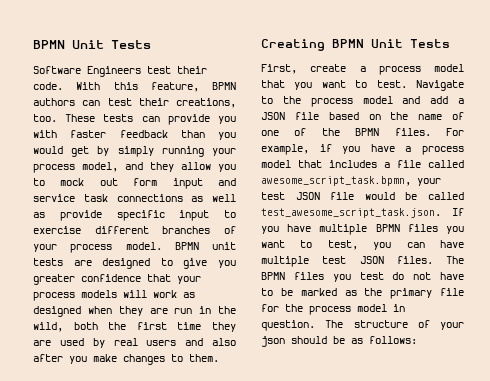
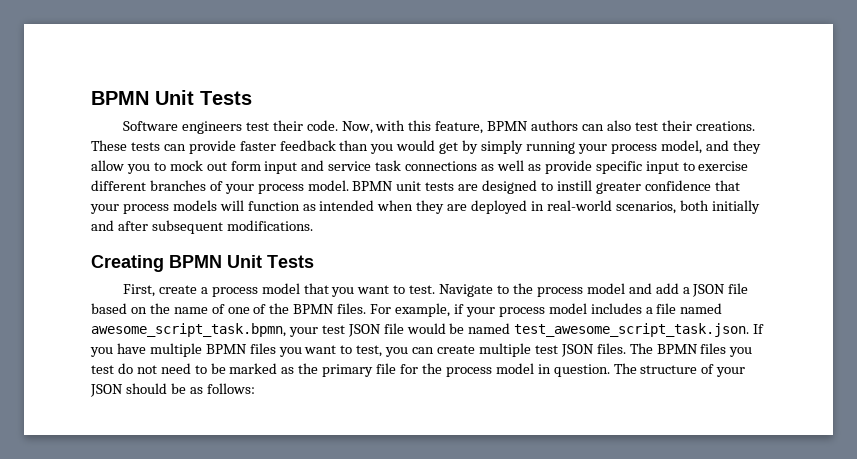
[87,66,141,77] Engineers -> [181,121,242,134] engineers
[76,82,101,90] With -> [341,120,406,134] Now, with
[107,98,236,108] [33,114,57,122] test their creations, too. -> [606,120,755,131] also test their creations.
[218,116,236,124] [33,130,57,138] you with -> (236, 147) none
[183,258,236,269] give you -> [556,180,592,191] instill
[153,290,195,298] [33,306,237,317] [33,322,236,332] [33,338,236,348] [33,354,219,365] work as designed when they are run in the wild, both the first time they are used by real users and also after you make changes to them. -> [247,200,760,214] [91,220,313,234] function as intended when they are deployed in real-world scenarios, both initially and after subsequent modifications.
[342,144,464,155] [261,160,322,168] you have a process model that -> [465,303,587,317] your process model
[428,160,464,168] called -> [680,303,723,314] named
[428,192,464,200] called -> [468,323,511,334] named
[440,240,464,248] have -> [437,345,476,354] create
[440,272,464,280] have -> [160,363,191,374] need
[261,336,285,347] json -> [90,384,123,397] JSON

